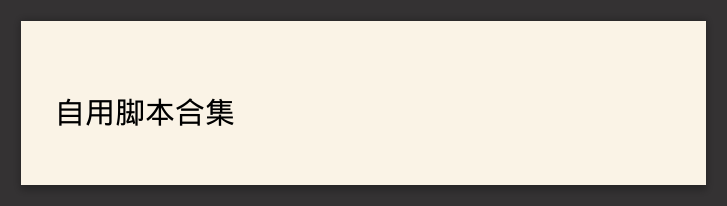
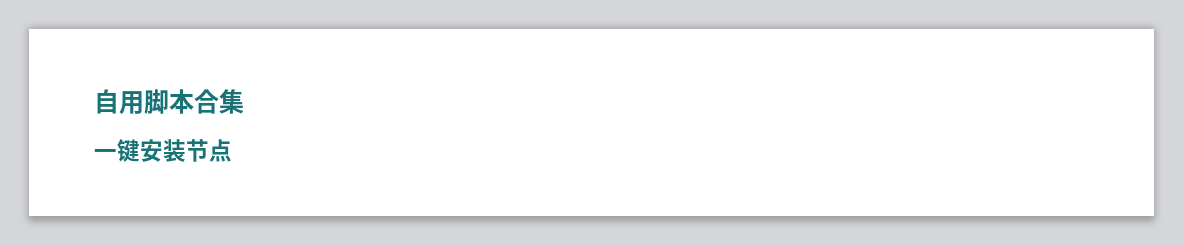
(235, 112) none -> [94,139,232,162] // 一键安装节点

